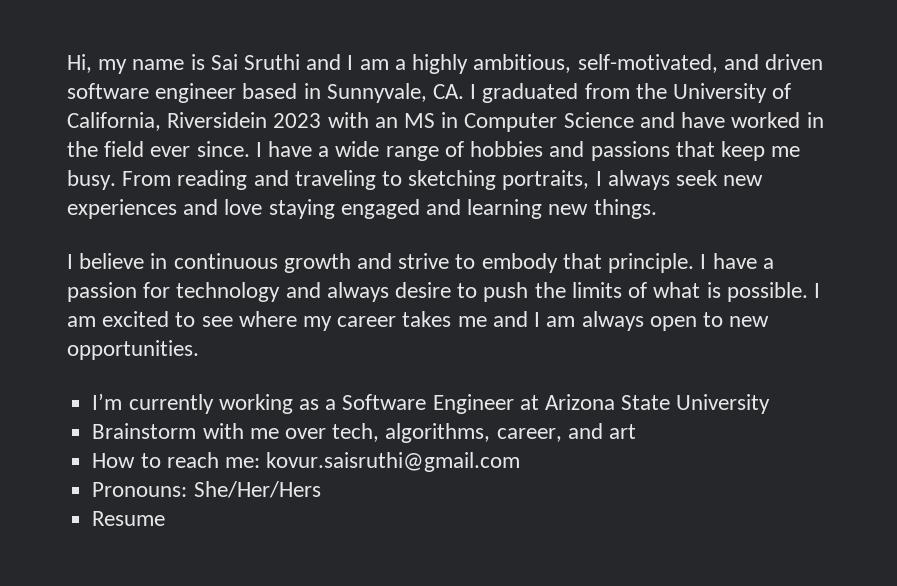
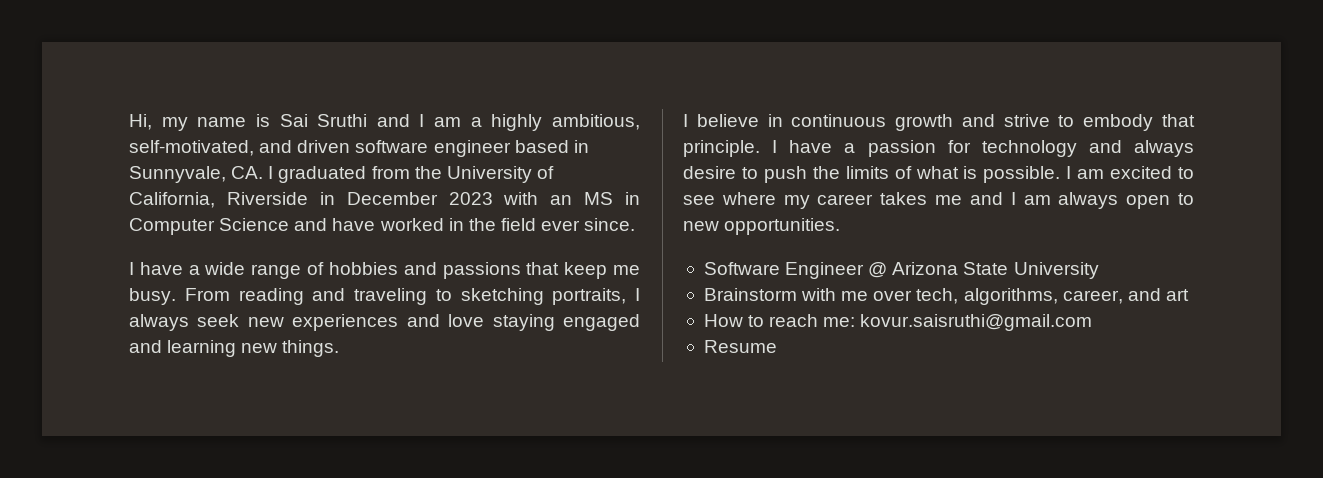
[167,112,268,128] Riversidein -> [226,192,438,205] Riverside in December
(250, 149) none -> (636, 224) //
[92,393,337,414] I’m currently working as a -> (841, 226) none
[519,395,539,410] at -> [868,262,888,278] @
[92,481,321,498] // Pronouns: She/Her/Hers -> (1093, 322) none

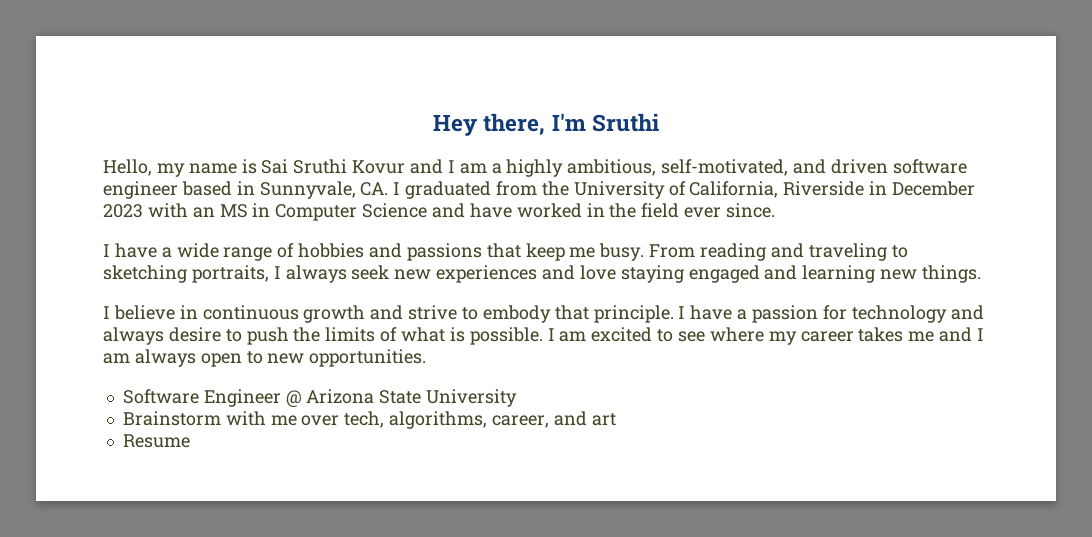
[129,114,152,130] Hi, -> [433,113,659,136] [103,159,152,176] Hey there, I'm Sruthi // Hello,
(368, 120) none -> [352,160,406,174] Kovur
[703,314,1093,331] // How to reach me: kovur.saisruthi@gmail.com -> (616, 419) none

